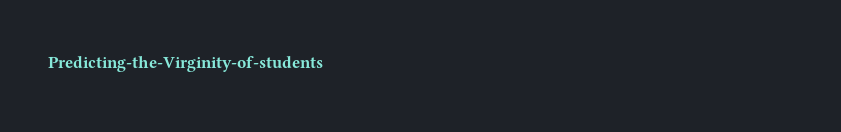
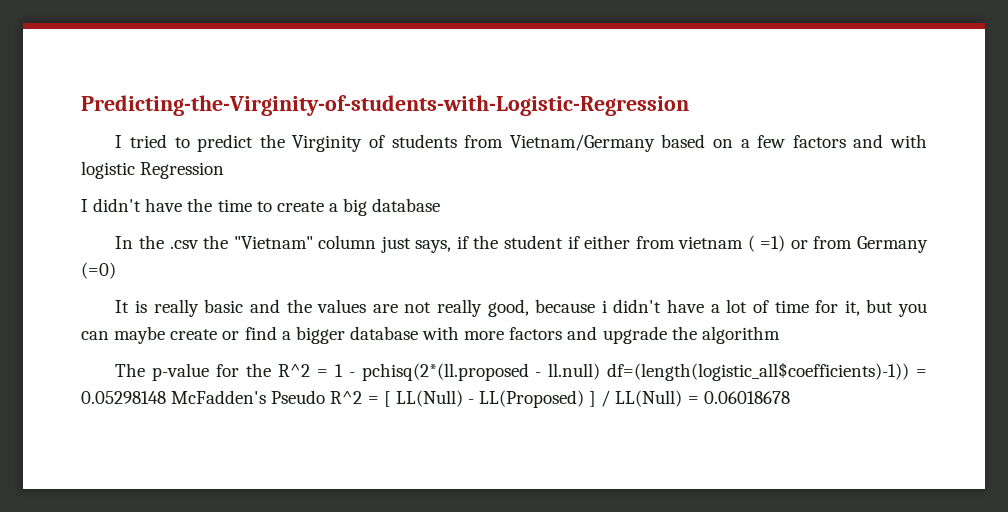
[48,56,323,72] Predicting-the-Virginity-of-students -> [81,95,689,116] [115,134,928,152] [81,161,225,179] [81,198,441,216] [115,235,928,253] [81,262,116,279] [115,299,927,317] [81,326,780,344] [115,362,927,381] [81,390,790,408] Predicting-the-Virginity-of-students-with-Logistic-Regression // I tried to predict the Virginity of students from Vietnam/Germany based on a few factors and with logistic Regression // I didn't have the time to create a big database // In the .csv the "Vietnam" column just says, if the student if either from vietnam ( =1) or from Germany (=0) // It is really basic and the values are not really good, because i didn't have a lot of time for it, but you can maybe create or find a bigger database with more factors and upgrade the algorithm // The p-value for the R^2 = 1 - pchisq(2*(ll.proposed - ll.null) df=(length(logistic_all$coefficients)-1)) = 0.05298148 McFadden's Pseudo R^2 = [ LL(Null) - LL(Proposed) ] / LL(Null) = 0.06018678

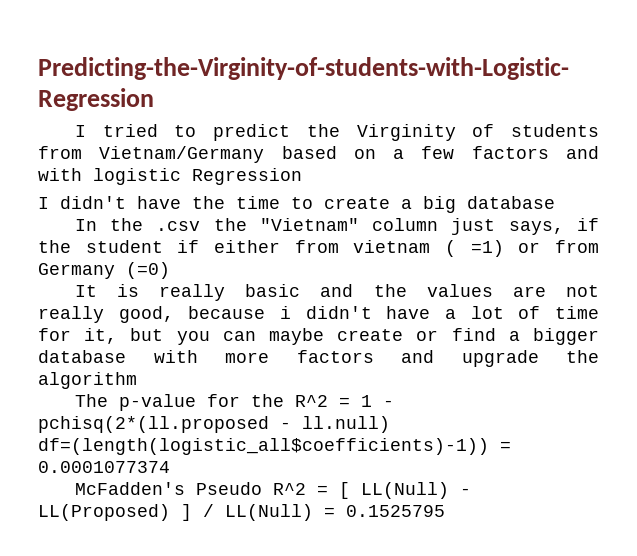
[81,391,166,404] 0.05298148 -> [38,461,170,473] 0.0001077374 //
[703,391,790,404] 0.06018678 -> [346,505,445,517] 0.1525795

